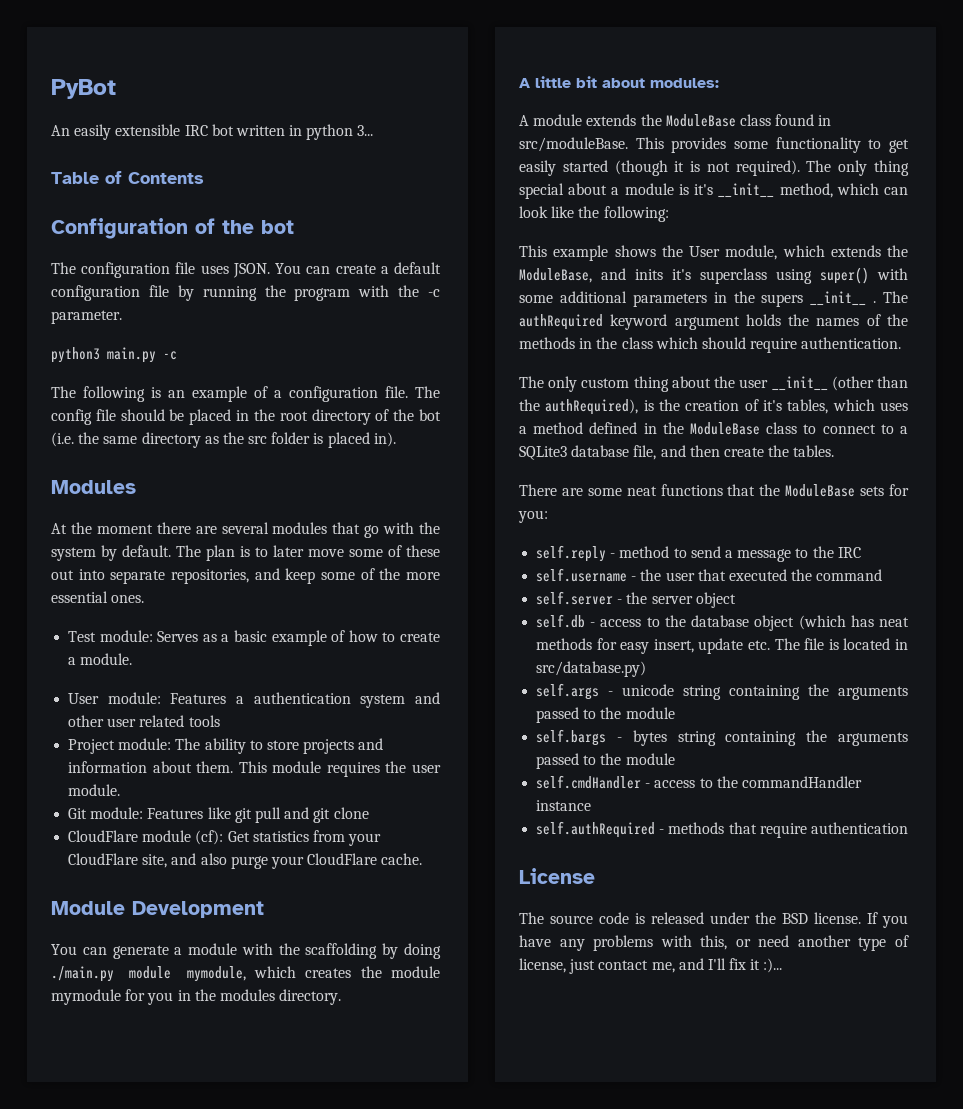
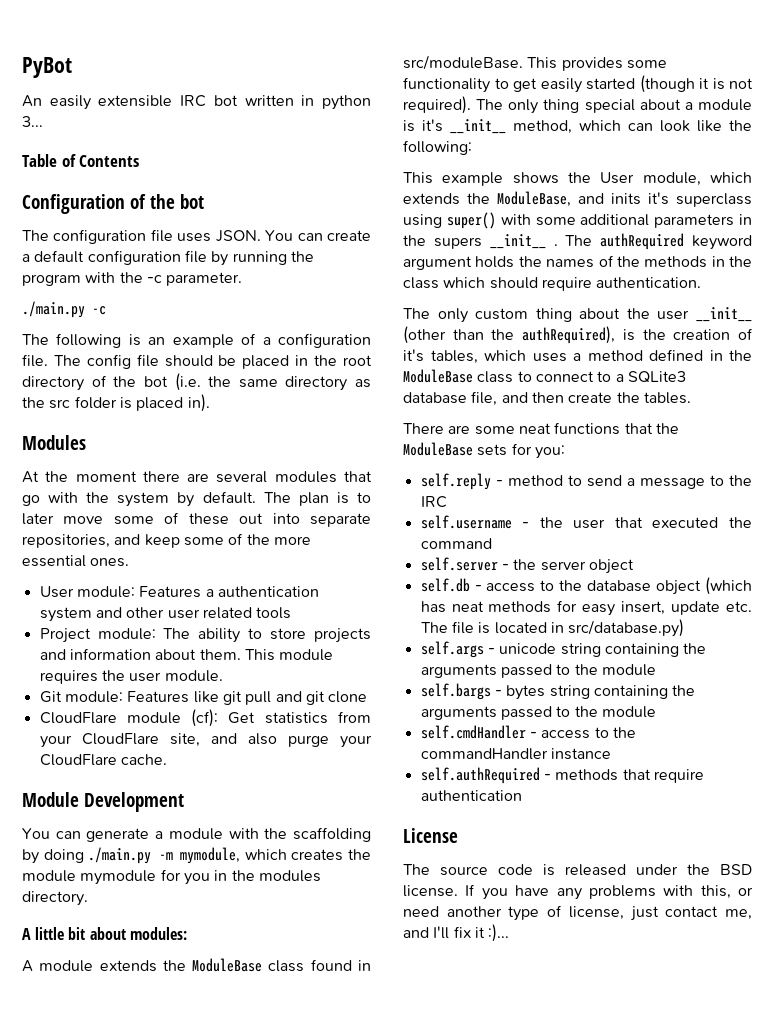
[51,347,156,363] python3 main.py -> [22,301,85,318] ./main.py
[68,630,440,646] [68,653,133,665] // Test module: Serves as a basic example of how to create a module. -> (130, 562) none
[129,966,172,979] module -> [158,852,173,860] -m

